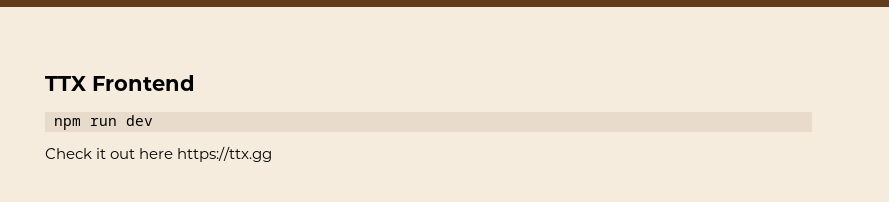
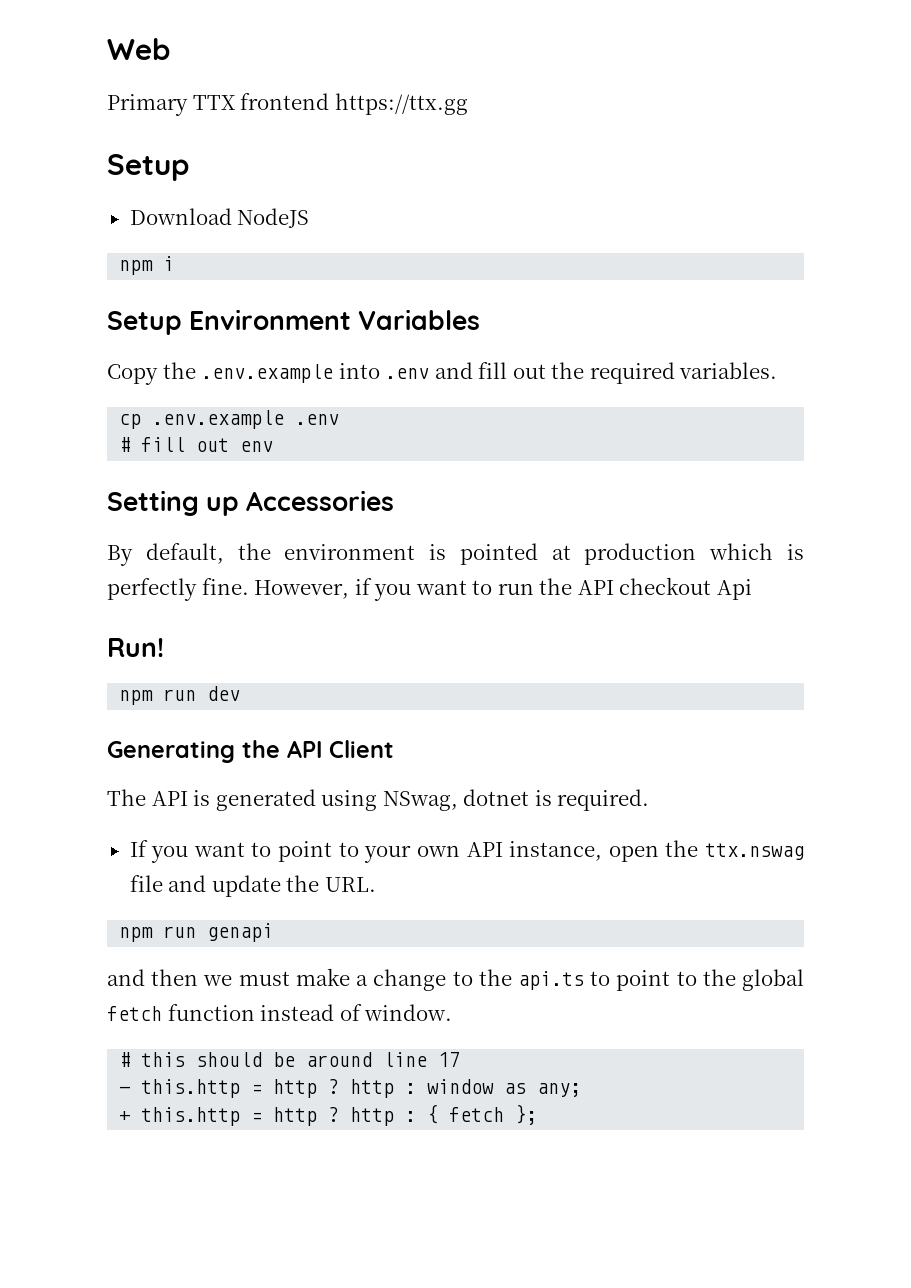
[45,75,195,91] [54,115,153,130] [45,146,273,162] TTX Frontend // npm run dev // Check it out here https://ttx.gg -> [107,38,170,60] [107,93,468,116] [107,154,189,181] [129,208,310,228] [119,256,175,275] [107,309,481,335] [107,362,778,385] [119,410,340,429] [119,437,274,452] [107,490,395,516] [107,543,805,566] [107,577,752,601] [107,638,164,657] [119,686,241,705] [107,740,394,763] [107,789,650,811] [129,840,805,863] [129,875,376,897] [119,923,274,942] [107,968,804,991] [107,1004,453,1021] [119,1052,461,1067] [119,1079,582,1098] [119,1104,538,1126] Web // Primary TTX frontend https://ttx.gg // Setup // Download NodeJS // npm i // Setup Environment Variables // Copy the .env.example into .env and fill out the required variables. // cp .env.example .env // # fill out env // Setting up Accessories // By default, the environment is pointed at production which is perfectly fine. However, if you want to run the API checkout Api // Run! // npm run dev // Generating the API Client // The API is generated using NSwag, dotnet is required. // If you want to point to your own API instance, open the ttx.nswag file and update the URL. // npm run genapi // and then we must make a change to the api.ts to point to the global fetch function instead of window. // # this should be around line 17 // - this.http = http ? http : window as any; // + this.http = http ? http : { fetch };

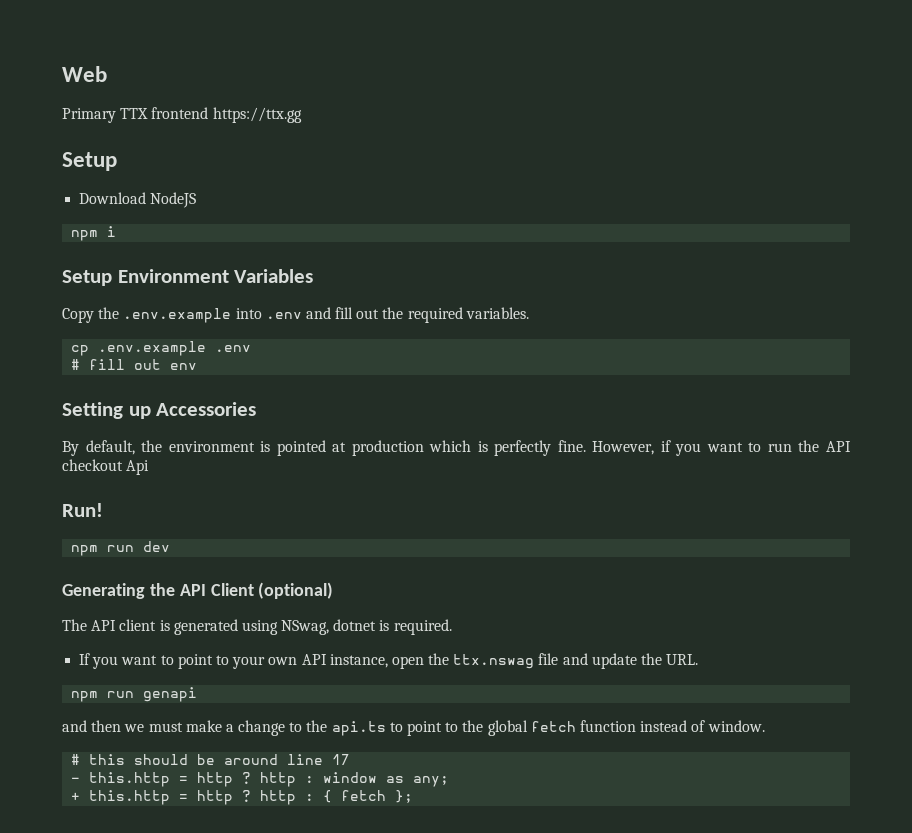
(394, 749) none -> [258,582,334,599] (optional)
(188, 798) none -> [119,619,157,631] client

